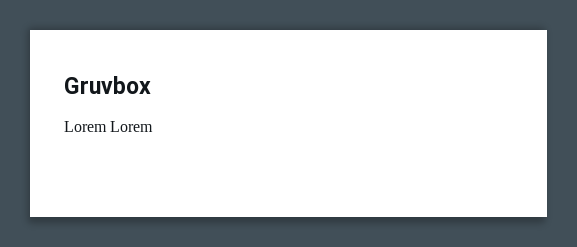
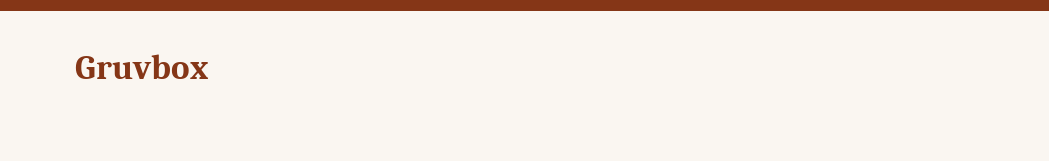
[64,121,154,132] // Lorem Lorem -> (209, 66) none

